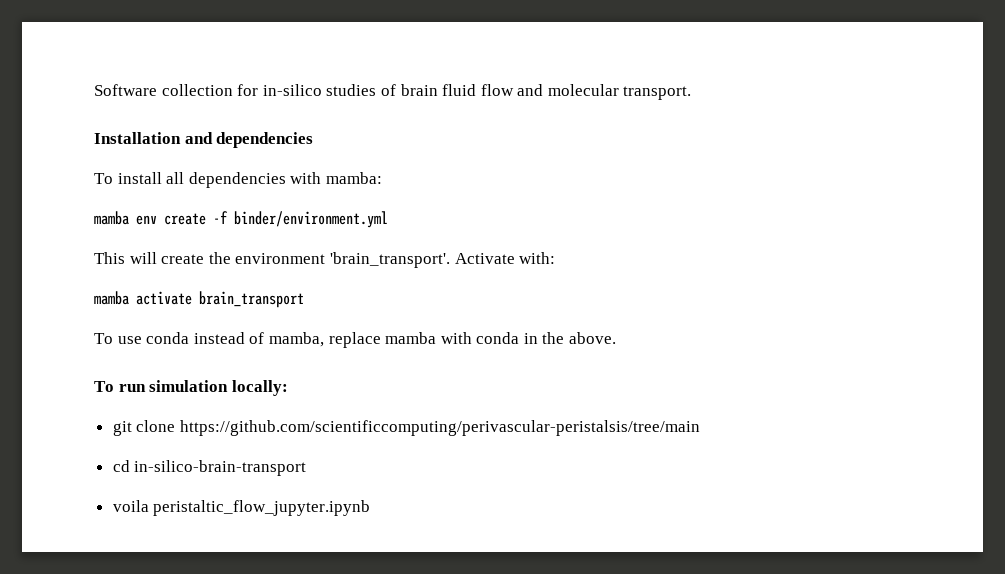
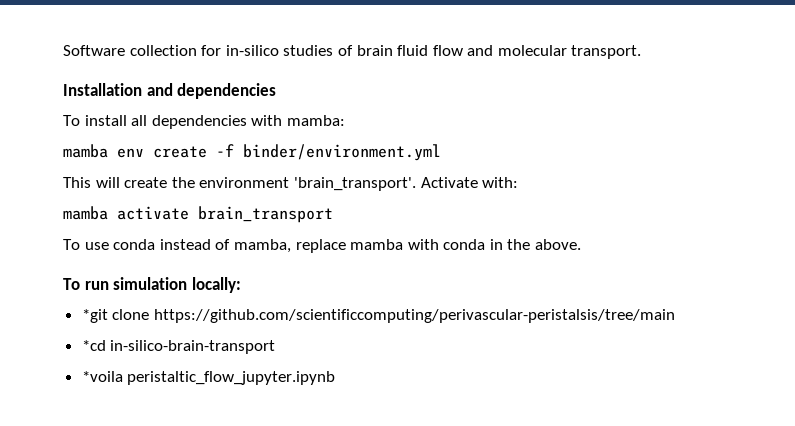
[112,421,132,436] git -> [81,309,108,323] *git
[112,460,130,472] cd -> [81,340,106,351] *cd
[112,500,149,512] voila -> [81,371,123,382] *voila

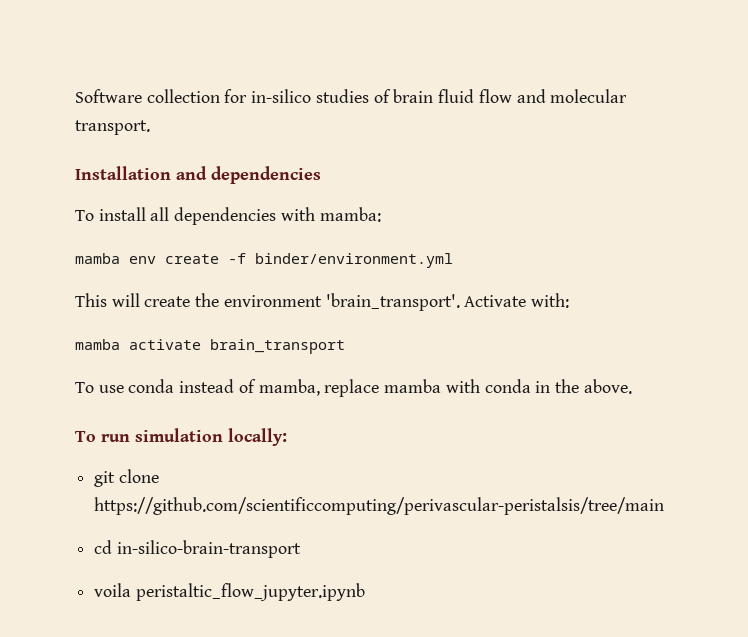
[81,309,108,323] *git -> [94,471,116,487] git
[81,340,106,351] *cd -> [94,540,113,554] cd
[81,371,123,382] *voila -> [94,583,132,597] voila

